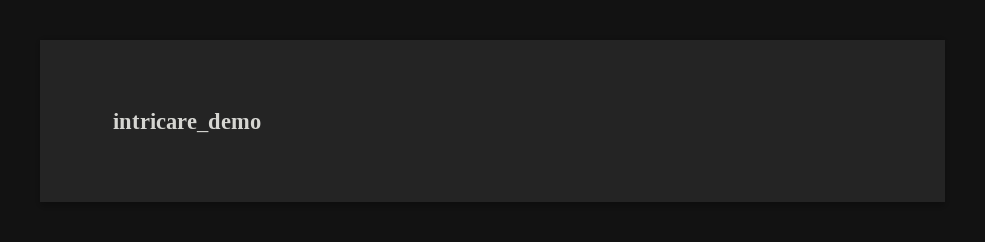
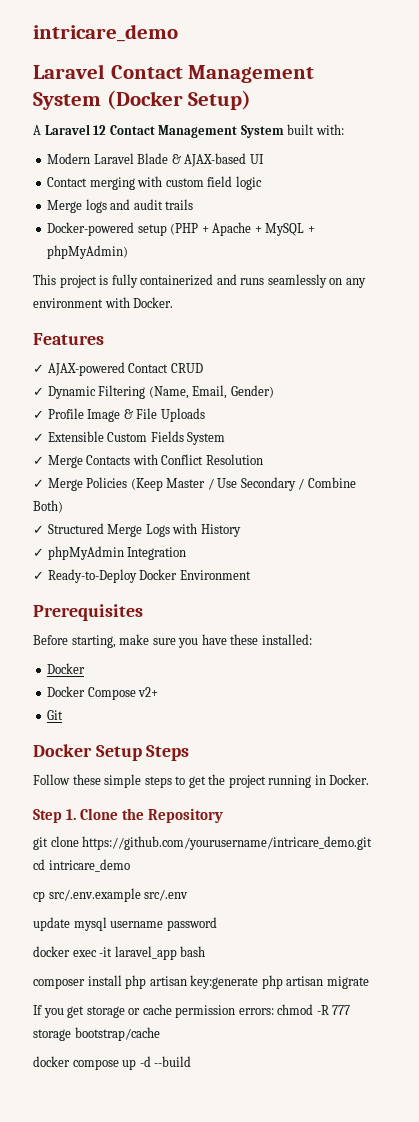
[113,113,261,133] intricare_demo -> [33,24,178,42] [33,64,315,83] [33,90,252,110] [33,124,344,138] [47,153,264,167] [47,176,262,190] [47,199,194,213] [47,222,315,236] [47,245,129,259] [33,274,366,288] [33,297,174,308] [33,333,104,345] [33,362,203,376] [33,385,274,399] [33,408,205,422] [33,431,226,445] [33,454,263,468] [33,477,356,491] [33,500,63,513] [33,523,241,537] [33,546,187,560] [33,569,251,583] [33,604,143,621] [33,634,312,648] [47,663,86,674] [47,686,159,700] [47,710,64,720] [33,744,190,761] [33,774,370,788] [33,808,224,823] [33,836,373,850] [33,859,130,872] [33,888,189,902] [33,917,217,931] [33,946,206,960] [33,975,369,989] [33,1004,351,1018] [33,1027,160,1041] [33,1056,192,1070] intricare_demo // Laravel Contact Management System (Docker Setup) // A Laravel 12 Contact Management System built with: // Modern Laravel Blade & AJAX-based UI // Contact merging with custom field logic // Merge logs and audit trails // Docker-powered setup (PHP + Apache + MySQL + phpMyAdmin) // This project is fully containerized and runs seamlessly on any environment with Docker. // Features // ✓ AJAX-powered Contact CRUD // ✓ Dynamic Filtering (Name, Email, Gender) // ✓ Profile Image & File Uploads // ✓ Extensible Custom Fields System // ✓ Merge Contacts with Conflict Resolution // ✓ Merge Policies (Keep Master / Use Secondary / Combine Both) // ✓ Structured Merge Logs with History // ✓ phpMyAdmin Integration // ✓ Ready-to-Deploy Docker Environment // Prerequisites // Before starting, make sure you have these installed: // Docker // Docker Compose v2+ // Git // Docker Setup Steps // Follow these simple steps to get the project running in Docker. // Step 1. Clone the Repository // git clone https://github.com/yourusername/intricare_demo.git cd intricare_demo // cp src/.env.example src/.env // update mysql username password // docker exec -it laravel_app bash // composer install php artisan key:generate php artisan migrate // If you get storage or cache permission errors: chmod -R 777 storage bootstrap/cache // docker compose up -d --build

